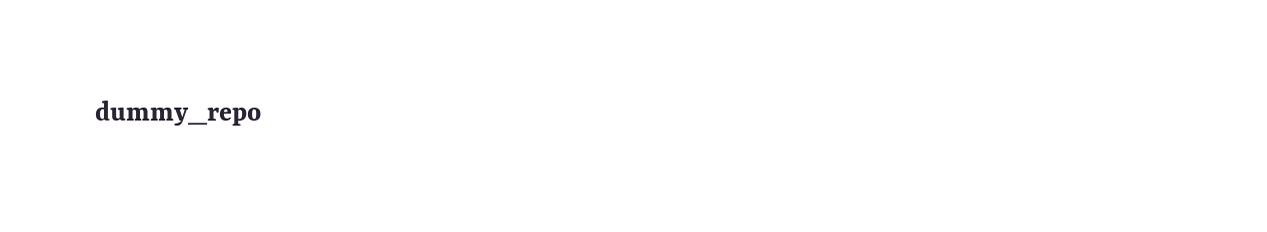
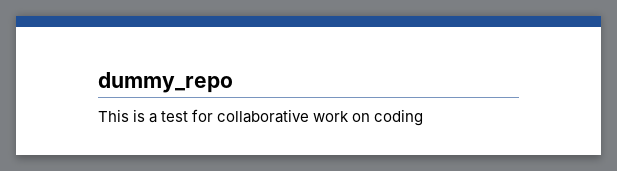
(262, 113) none -> [98,109,424,126] // This is a test for collaborative work on coding

